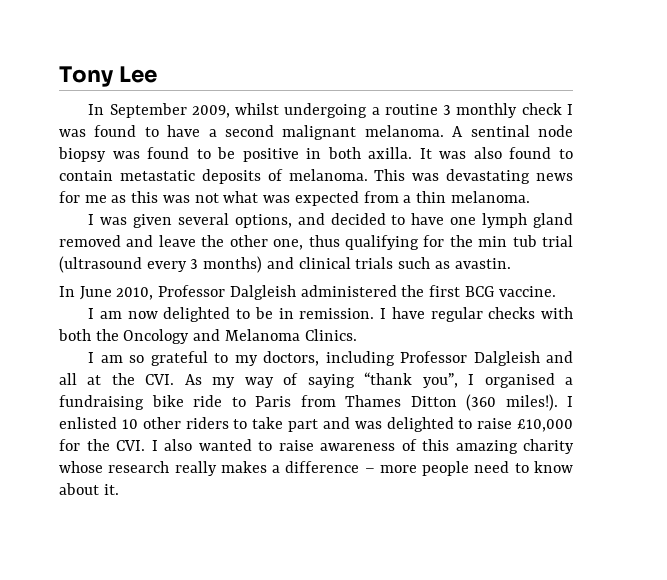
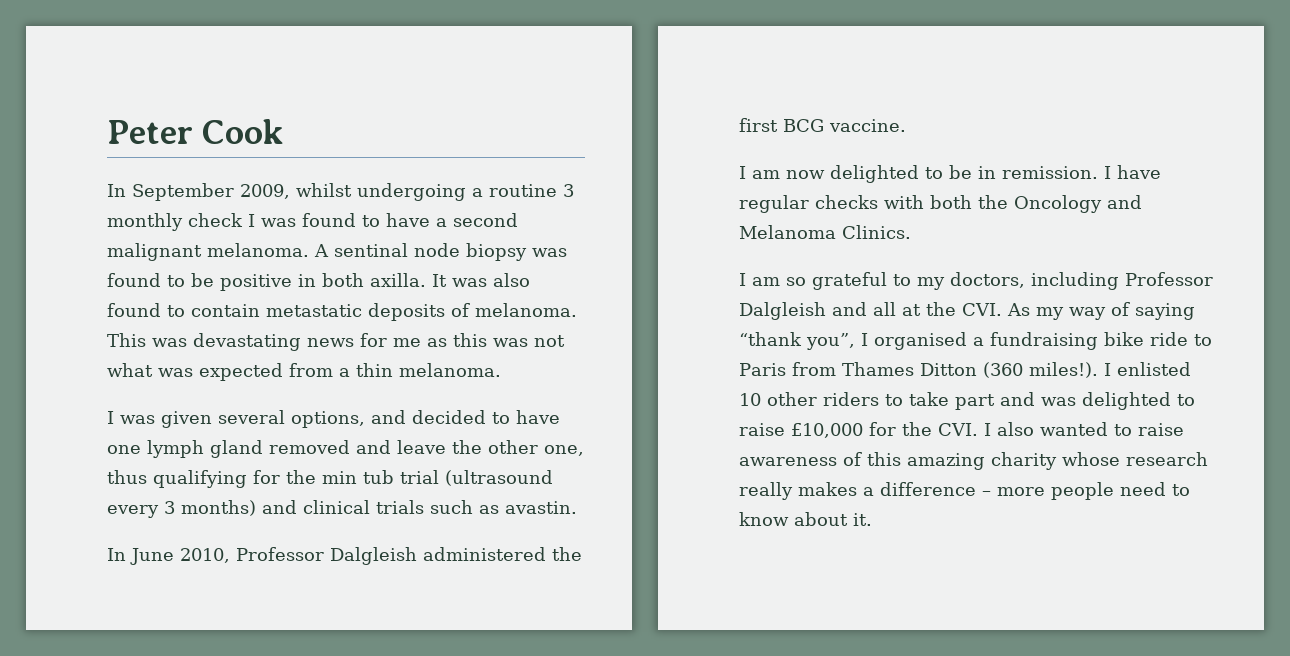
[59,66,157,87] Tony Lee -> [107,119,284,144] Peter Cook

